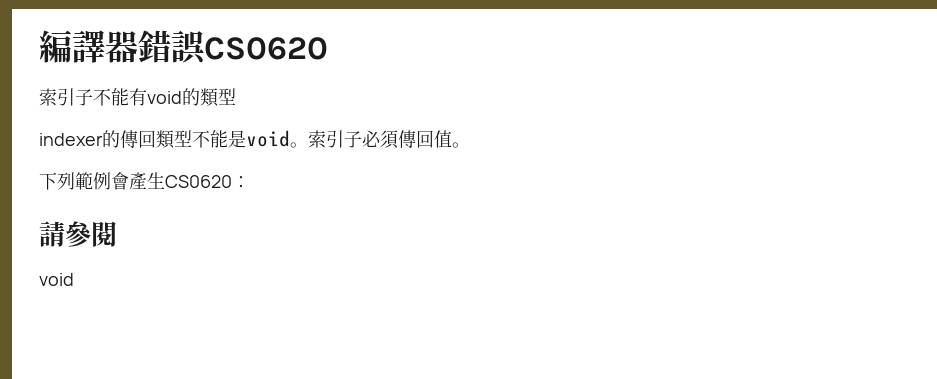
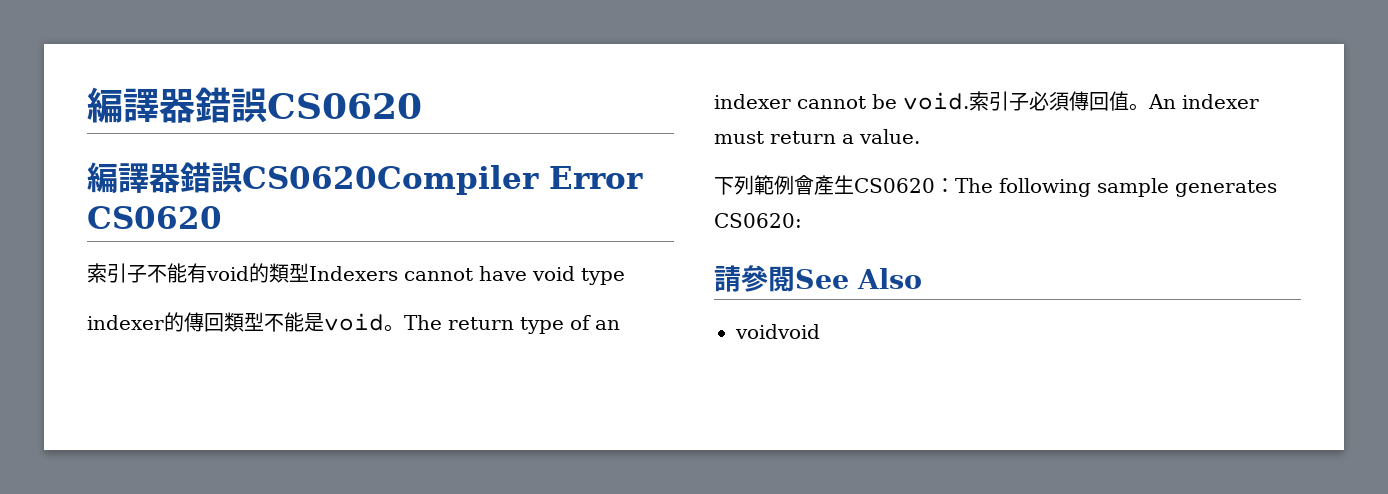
(328, 48) none -> [87,162,643,195] [87,206,222,229] // 編譯器錯誤CS0620Compiler Error CS0620
(236, 96) none -> [309,266,625,285] Indexers cannot have void type
(308, 145) none -> [404,315,620,334] [714,92,969,110] The return type of an indexer cannot be void.
(470, 145) none -> [1148,94,1259,109] [714,129,920,144] An indexer must return a value.
(250, 182) none -> [955,178,1277,197] [714,213,802,228] The following sample generates CS0620:
[39,273,74,286] // void -> [795,268,922,289] [735,324,820,339] See Also // voidvoid

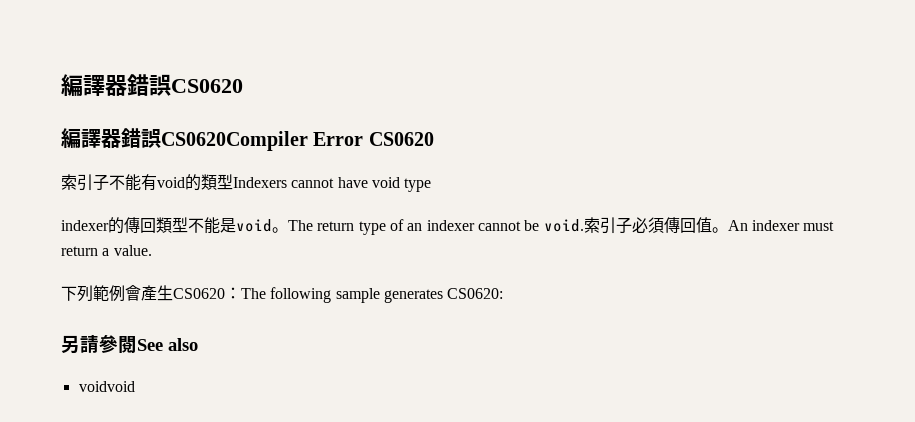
(802, 220) none -> [61,335,80,354] 另
[857,268,922,289] Also -> [168,338,198,351] also

